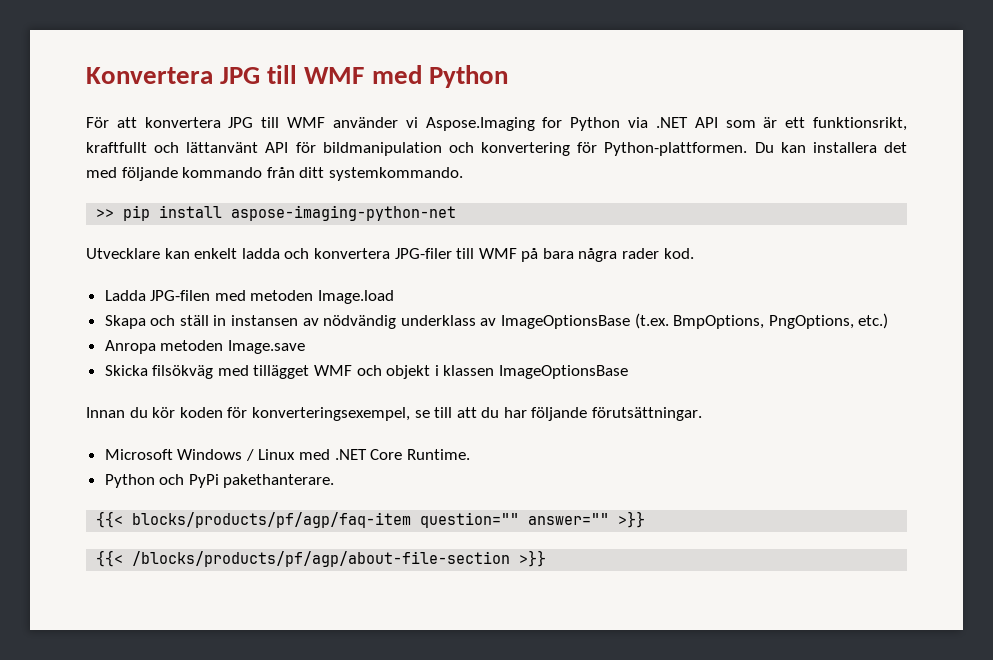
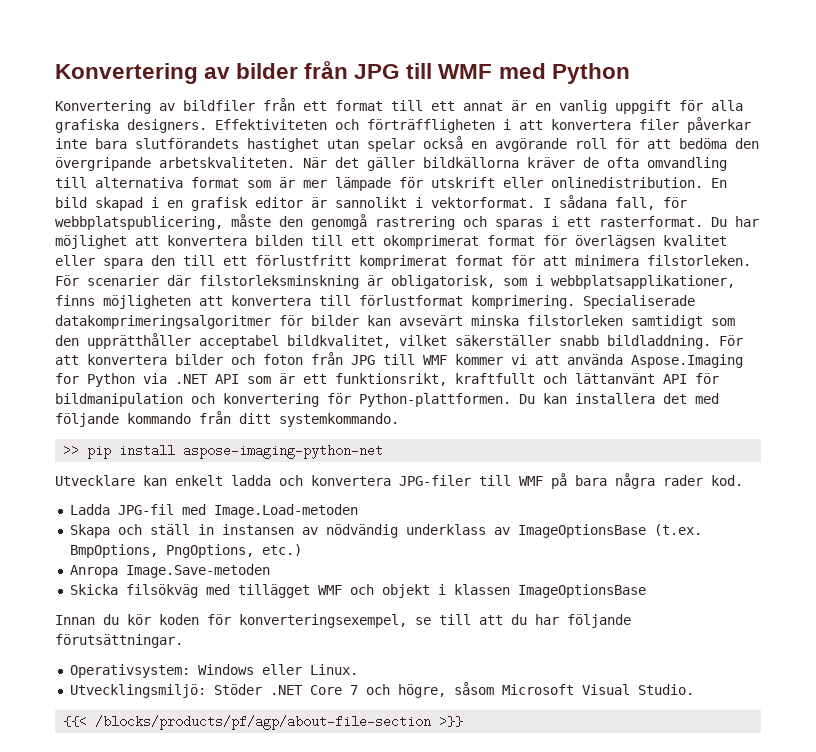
[86,67,213,84] Konvertera -> [55,61,349,84] Konvertering av bilder från
[86,117,418,128] För att konvertera JPG till WMF använder vi -> [55,98,743,114] [55,117,751,133] [55,136,759,152] [55,157,727,171] [55,177,727,191] [55,195,687,211] [55,214,759,230] [55,235,727,249] [55,255,751,269] [55,275,735,289] [55,295,695,309] [55,315,735,329] [55,333,743,349] [55,352,623,365] Konvertering av bildfiler från ett format till ett annat är en vanlig uppgift för alla grafiska designers. Effektiviteten och förträffligheten i att konvertera filer påverkar inte bara slutförandets hastighet utan spelar också en avgörande roll för att bedöma den övergripande arbetskvaliteten. När det gäller bildkällorna kräver de ofta omvandling till alternativa format som är mer lämpade för utskrift eller onlinedistribution. En bild skapad i en grafisk editor är sannolikt i vektorformat. I sådana fall, för webbplatspublicering, måste den genomgå rastrering och sparas i ett rasterformat. Du har möjlighet att konvertera bilden till ett okomprimerat format för överlägsen kvalitet eller spara den till ett förlustfritt komprimerat format för att minimera filstorleken. För scenarier där filstorleksminskning är obligatorisk, som i webbplatsapplikationer, finns möjligheten att konvertera till förlustformat komprimering. Specialiserade datakomprimeringsalgoritmer för bilder kan avsevärt minska filstorleken samtidigt som den upprätthåller acceptabel bildkvalitet, vilket säkerställer snabb bildladdning. För att konvertera bilder och foton från JPG till WMF kommer vi att använda
[150,290,395,304] JPG-filen med metoden Image.load -> [117,504,358,518] JPG-fil med Image.Load-metoden
[160,340,305,354] metoden Image.save -> [125,564,270,578] Image.Save-metoden
[104,449,470,461] [104,474,335,488] [96,511,646,528] Microsoft Windows / Linux med .NET Core Runtime. // Python och PyPi pakethanterare. // {{< blocks/products/pf/agp/faq-item question="" answer="" >}} -> [69,664,358,678] [69,682,694,698] Operativsystem: Windows eller Linux. // Utvecklingsmiljö: Stöder .NET Core 7 och högre, såsom Microsoft Visual Studio.

